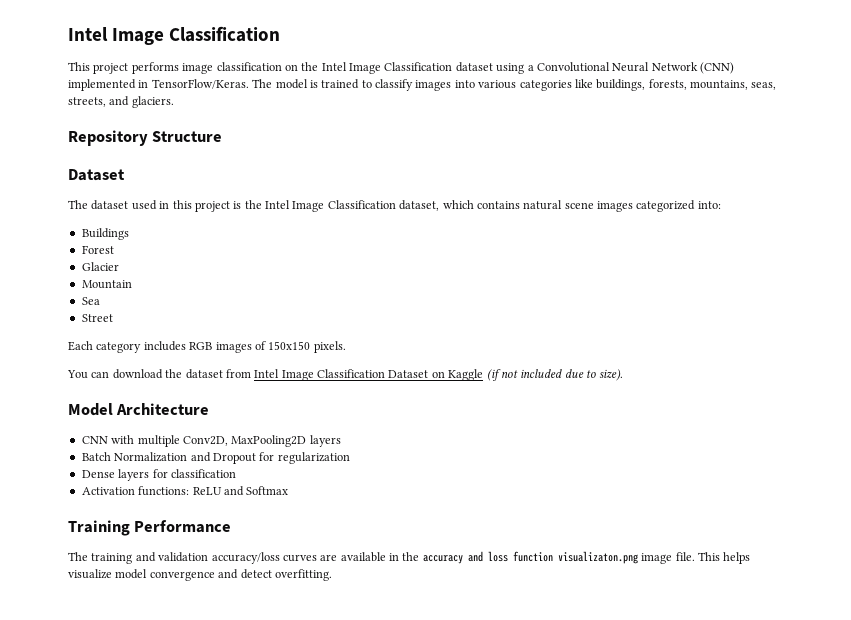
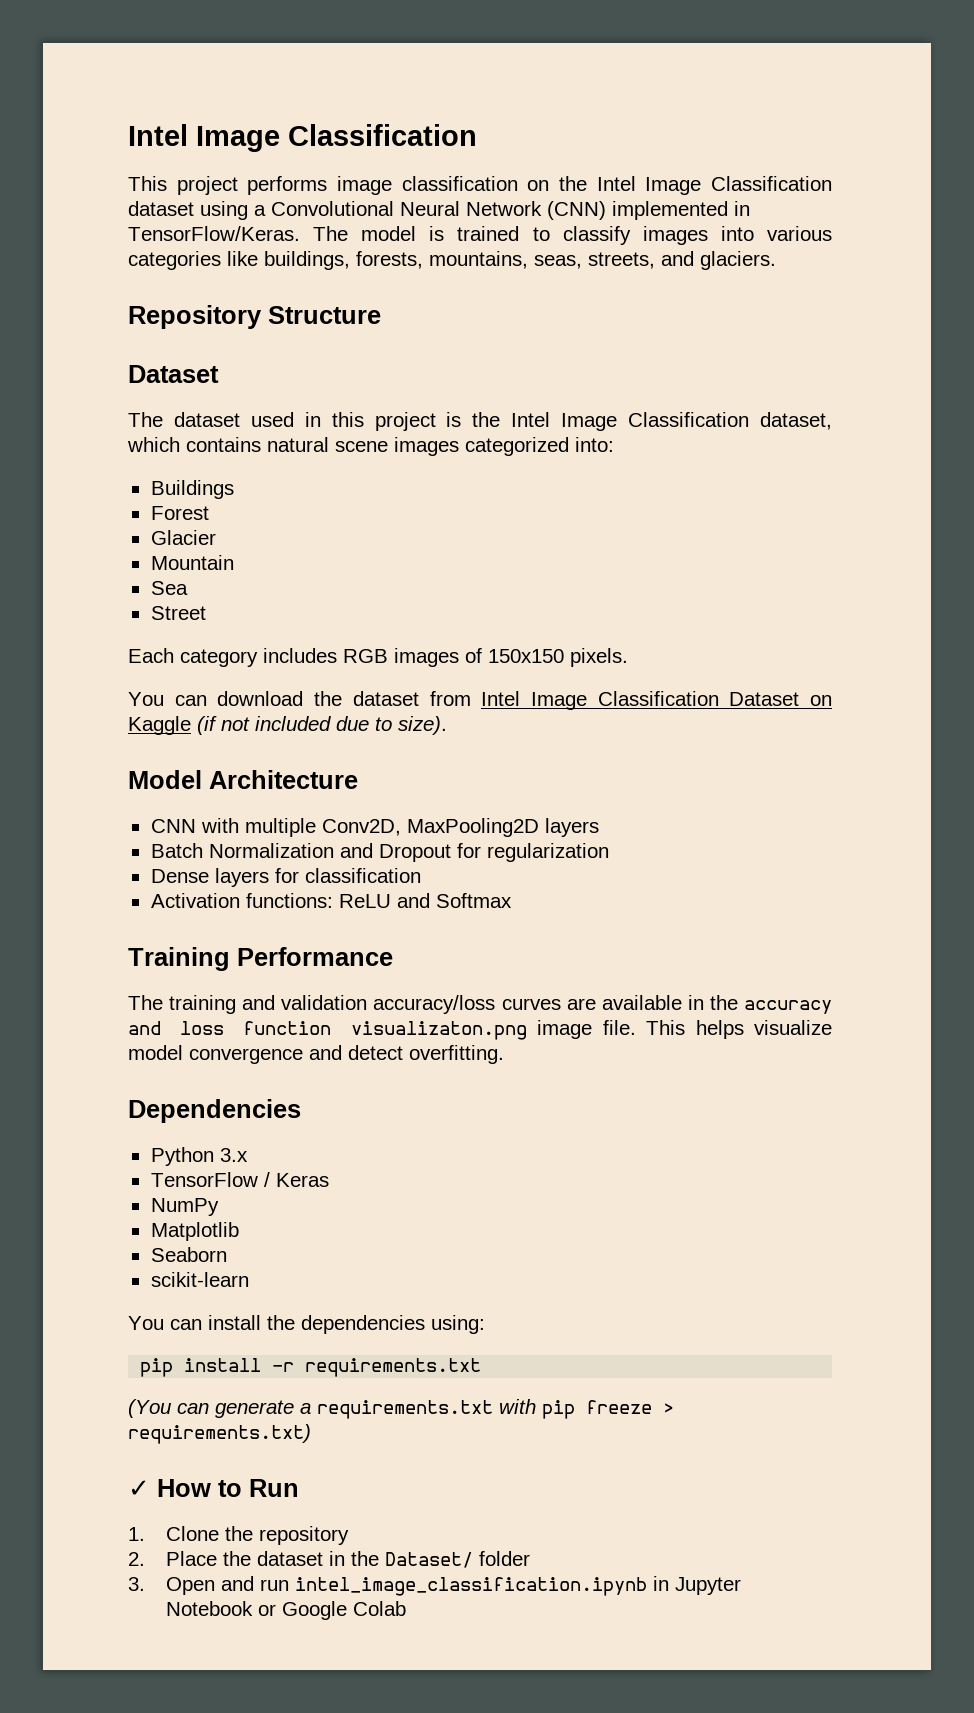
(332, 575) none -> [128,1099,301,1123] [150,1147,248,1166] [150,1172,329,1187] [150,1198,219,1216] [150,1222,239,1241] [150,1247,227,1262] [150,1272,249,1287] [128,1315,485,1334] [140,1358,482,1377] [128,1399,674,1419] [128,1424,311,1444] [128,1479,299,1497] [128,1526,349,1545] [128,1551,530,1568] [128,1576,741,1596] [165,1601,406,1620] // Dependencies // Python 3.x // TensorFlow / Keras // NumPy // Matplotlib // Seaborn // scikit-learn // You can install the dependencies using: // pip install -r requirements.txt // (You can generate a requirements.txt with pip freeze > requirements.txt) // ✓ How to Run // 1. Clone the repository // 2. Place the dataset in the Dataset/ folder // 3. Open and run intel_image_classification.ipynb in Jupyter Notebook or Google Colab

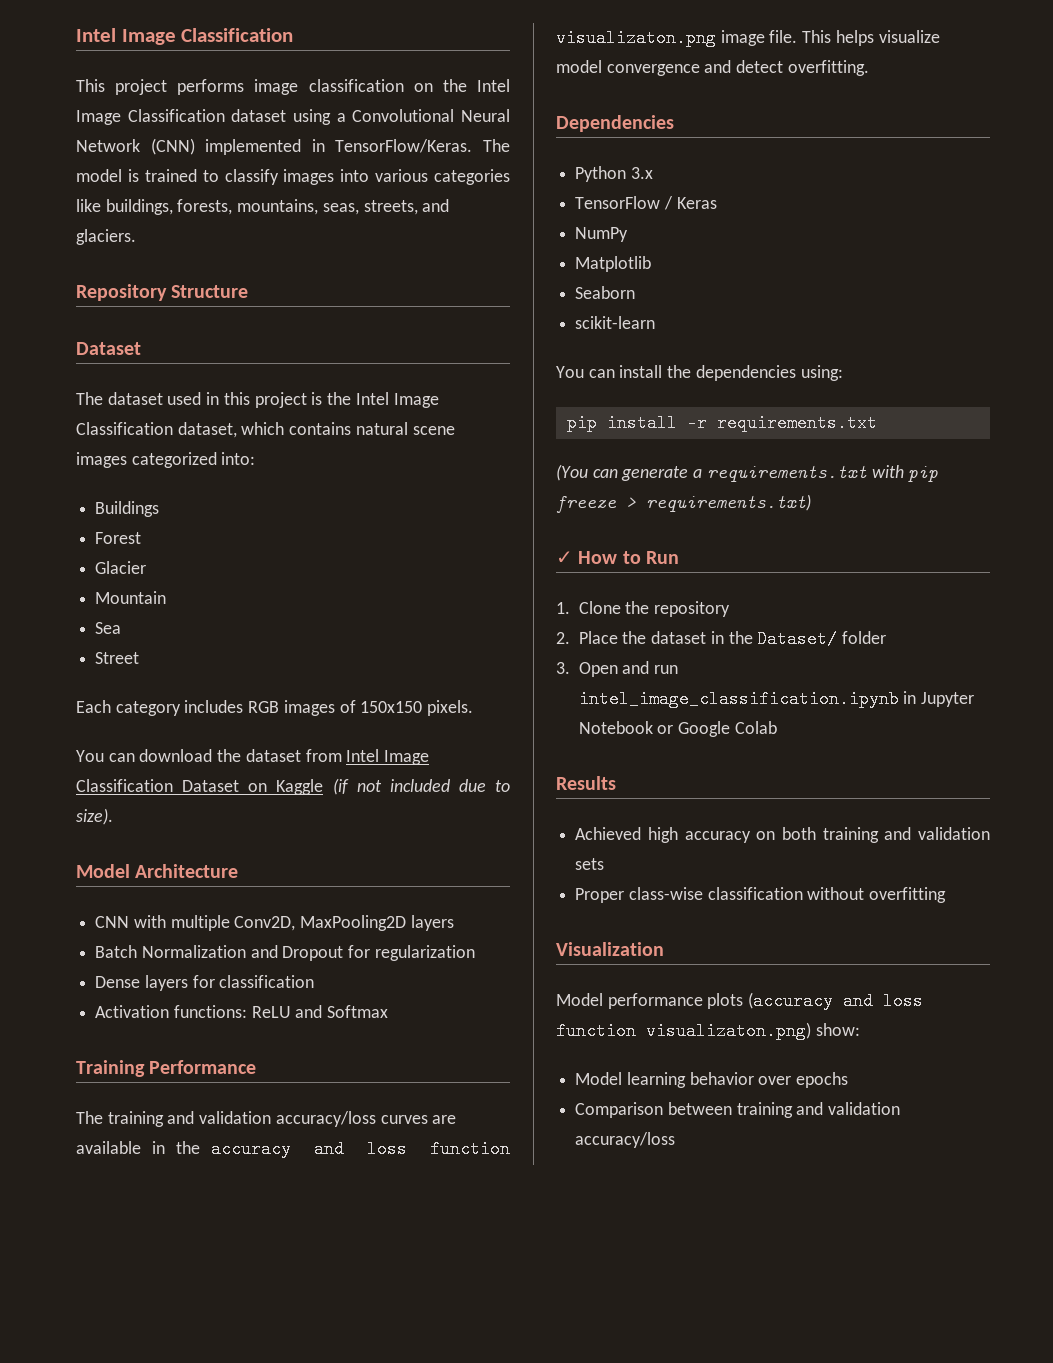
(406, 1608) none -> [556,776,616,790] [575,827,990,843] [575,858,605,870] [575,887,947,903] [556,942,664,956] [556,992,924,1010] [556,1022,860,1040] [575,1072,849,1088] [575,1102,901,1118] [575,1132,676,1148] // Results // Achieved high accuracy on both training and validation sets // Proper class-wise classification without overfitting // Visualization // Model performance plots (accuracy and loss function visualizaton.png) show: // Model learning behavior over epochs // Comparison between training and validation accuracy/loss

